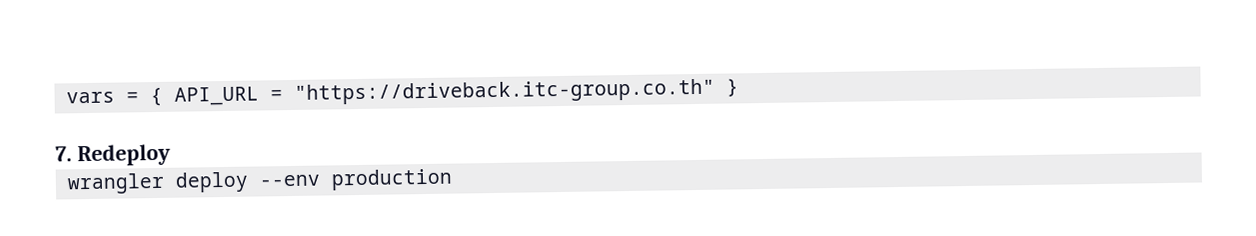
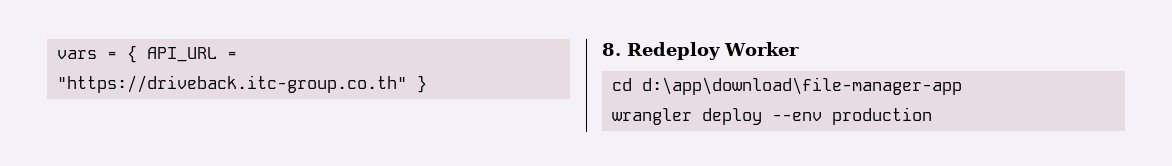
[55,146,72,162] 7. -> [602,43,621,56] 8.
(171, 155) none -> [724,42,799,56] [611,77,962,95] Worker // cd d:\app\download\file-manager-app

